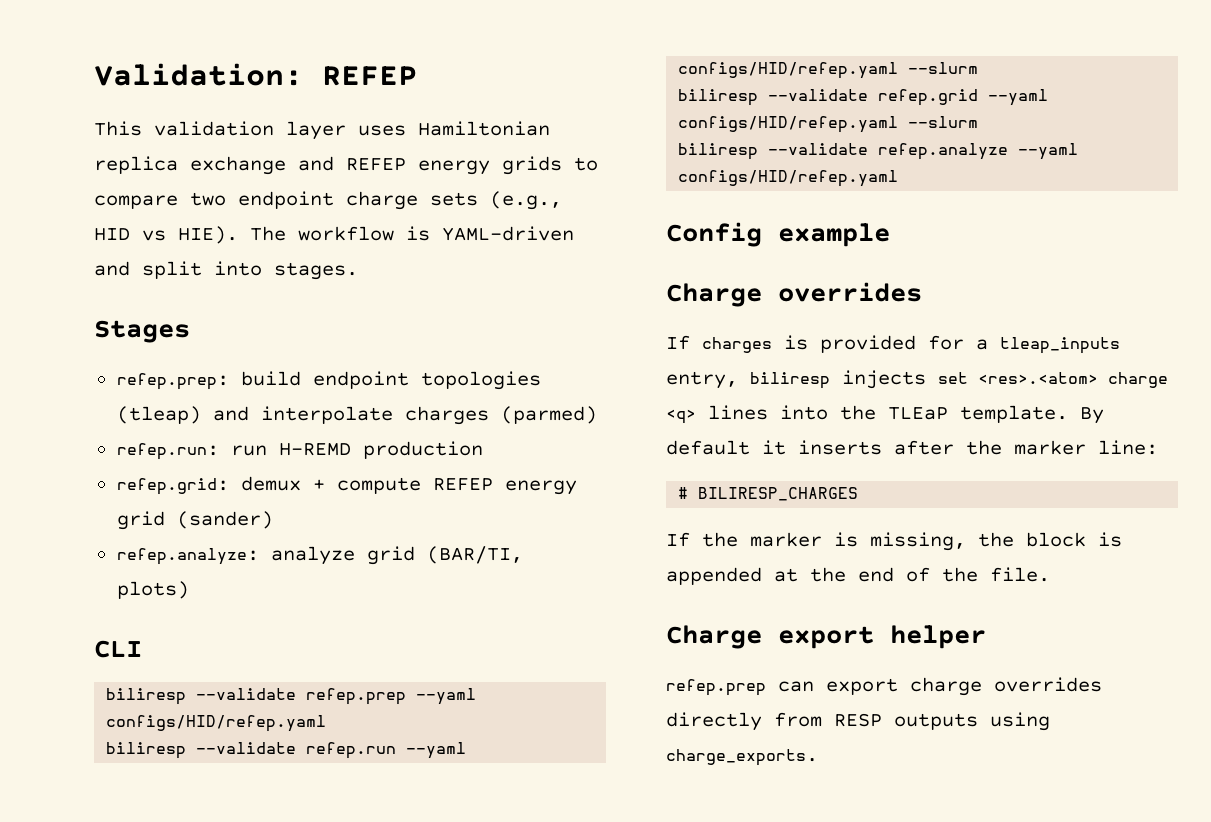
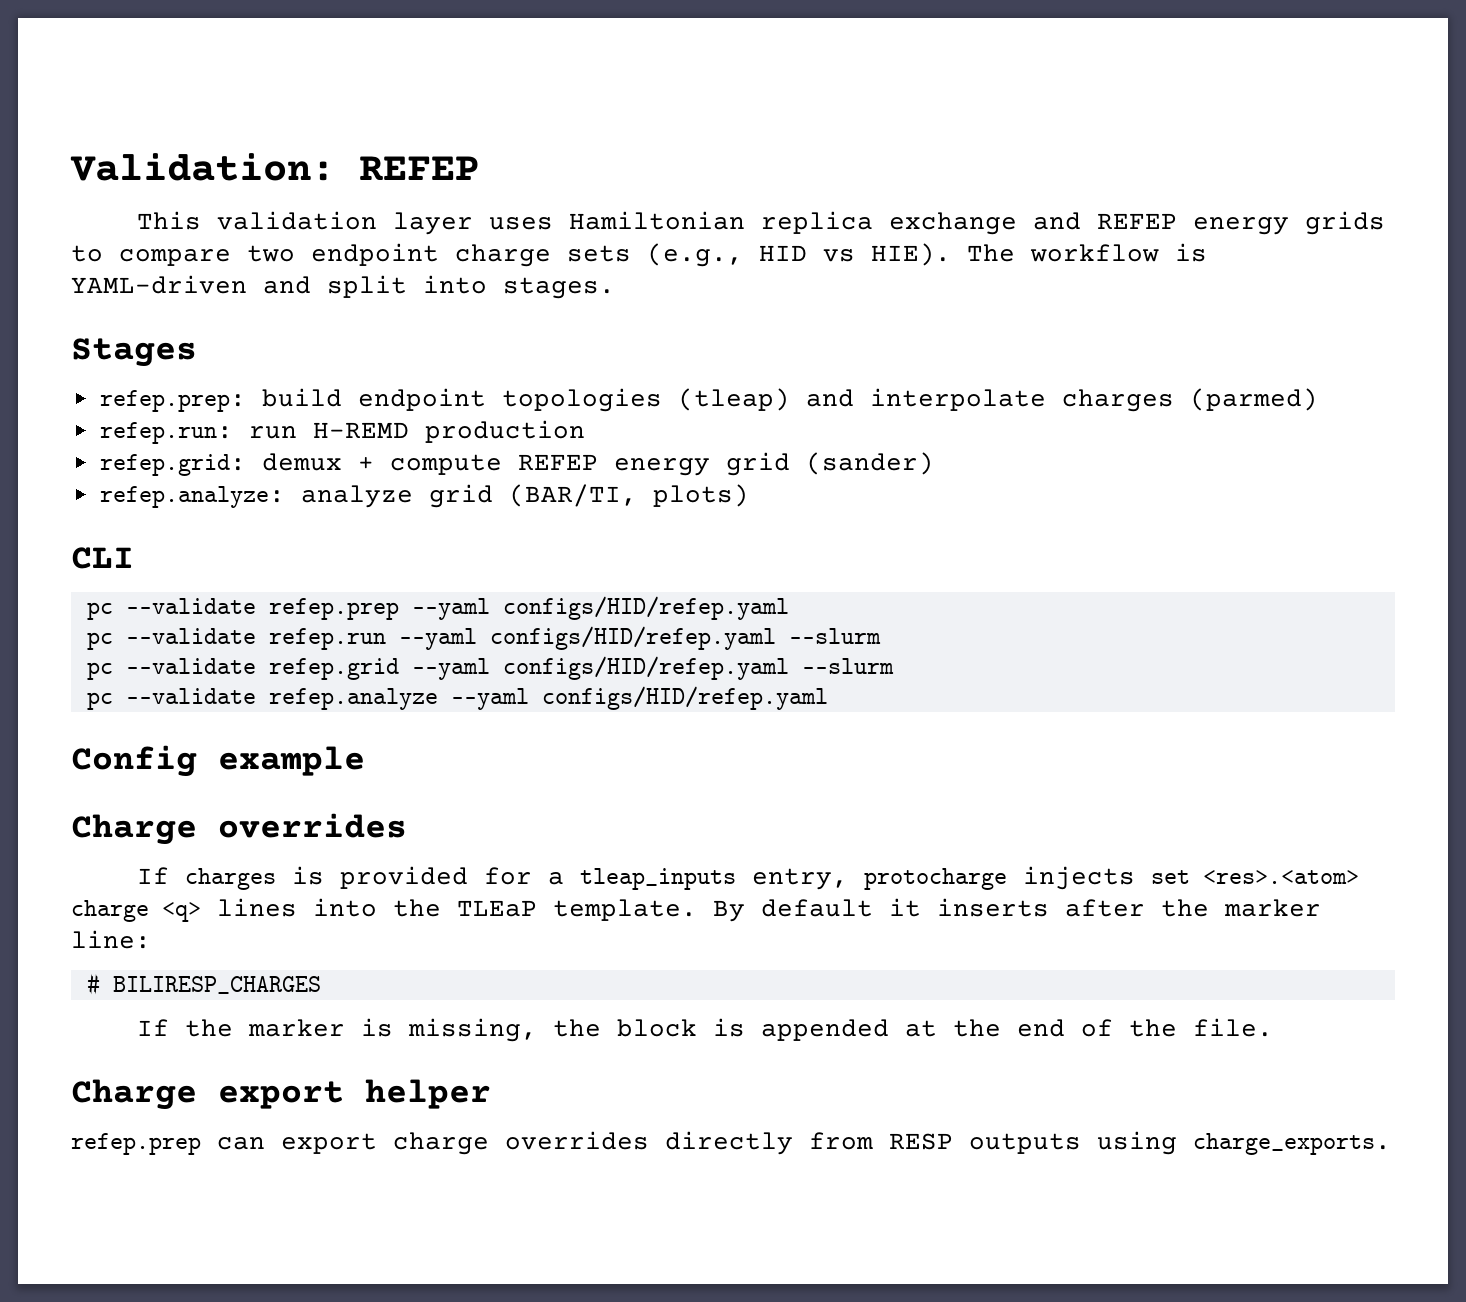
[106,688,187,705] biliresp -> [86,602,113,620] pc
[106,742,187,759] biliresp -> [86,632,113,650] pc
[678,89,759,106] biliresp -> [86,662,113,680] pc
[678,143,759,160] biliresp -> [86,692,113,710] pc
[750,372,830,389] biliresp -> [863,868,1007,890] protocharge

